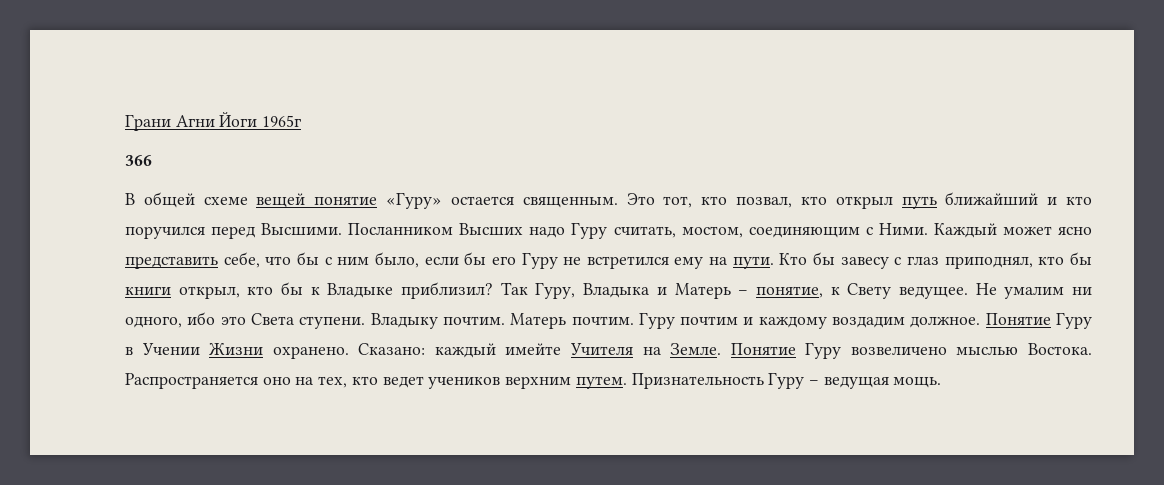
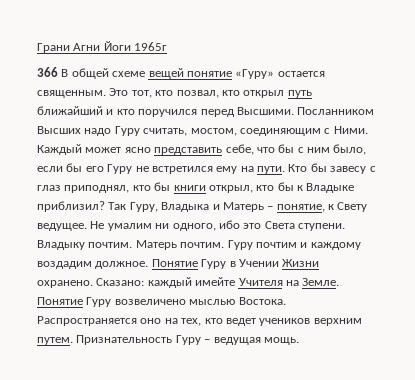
(152, 160) // -> (58, 72) none

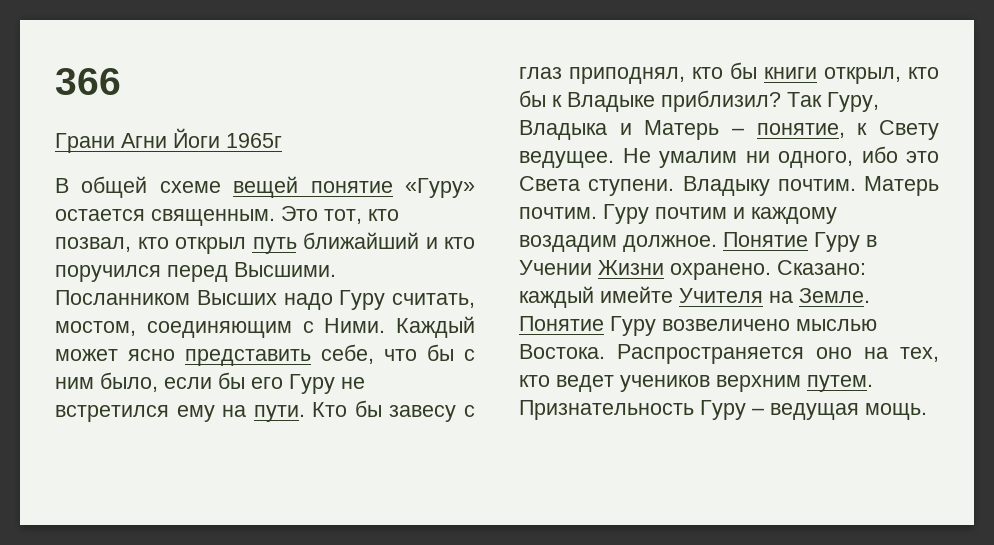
(37, 48) none -> [55,68,121,95] 366 //
[37,67,58,77] 366 -> (282, 140) none

